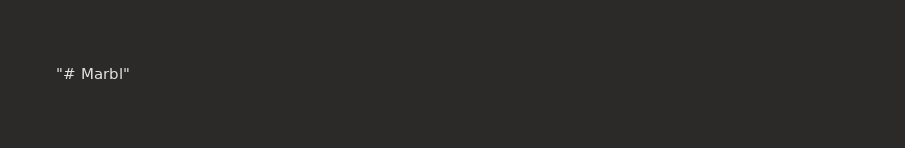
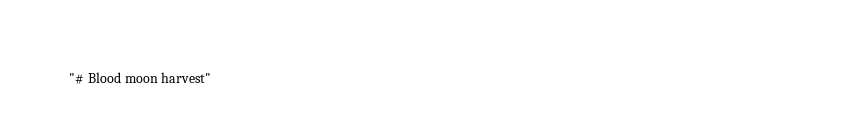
[81,68,130,79] Marbl" -> [87,72,212,83] Blood moon harvest"

